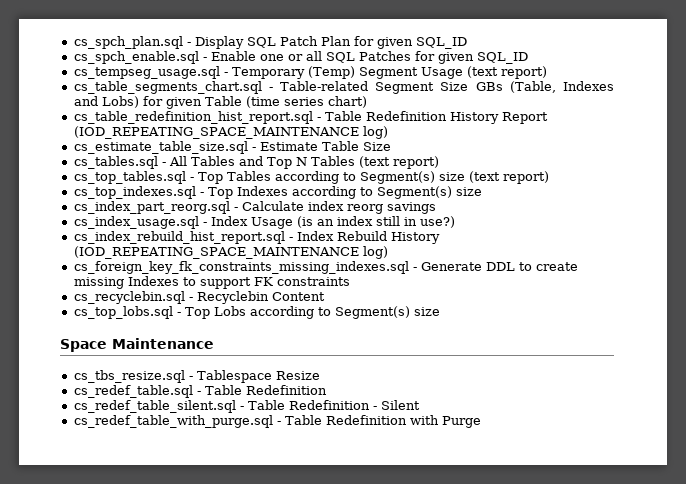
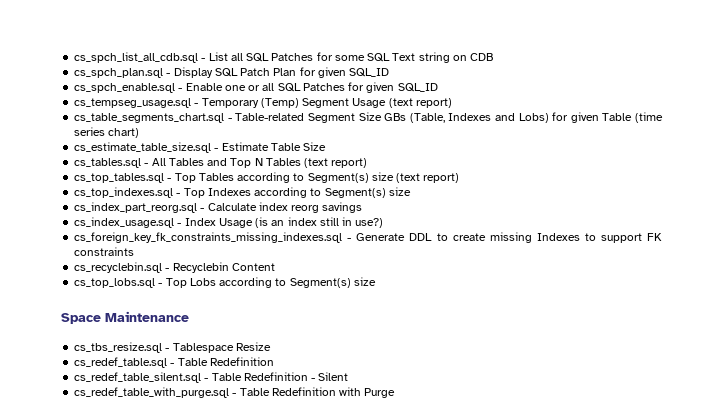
(73, 42) none -> [74,52,494,63] cs_spch_list_all_cdb.sql - List all SQL Patches for some SQL Text string on CDB //
[73,111,548,124] [73,126,388,139] // cs_table_redefinition_hist_report.sql - Table Redefinition History Report (IOD_REPEATING_SPACE_MAINTENANCE log) -> (140, 133) none
[73,231,440,244] [73,246,388,259] // cs_index_rebuild_hist_report.sql - Index Rebuild History (IOD_REPEATING_SPACE_MAINTENANCE log) -> (384, 223) none

